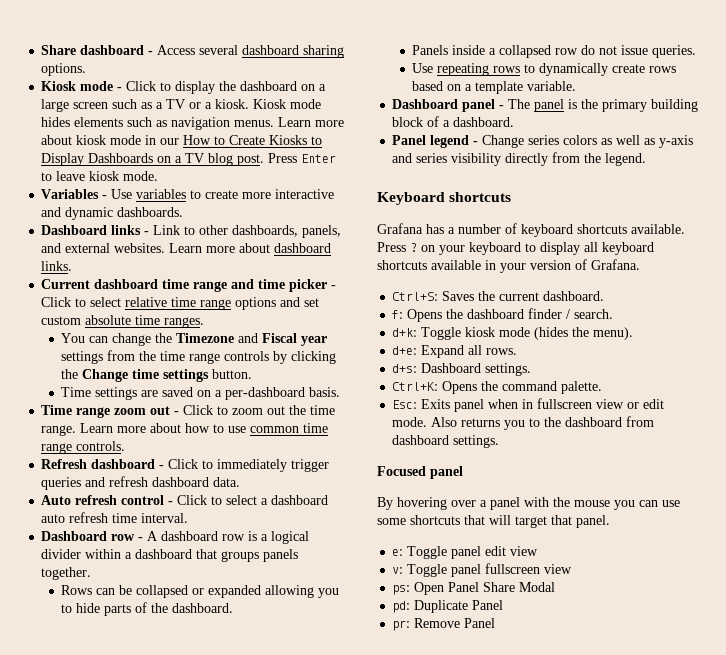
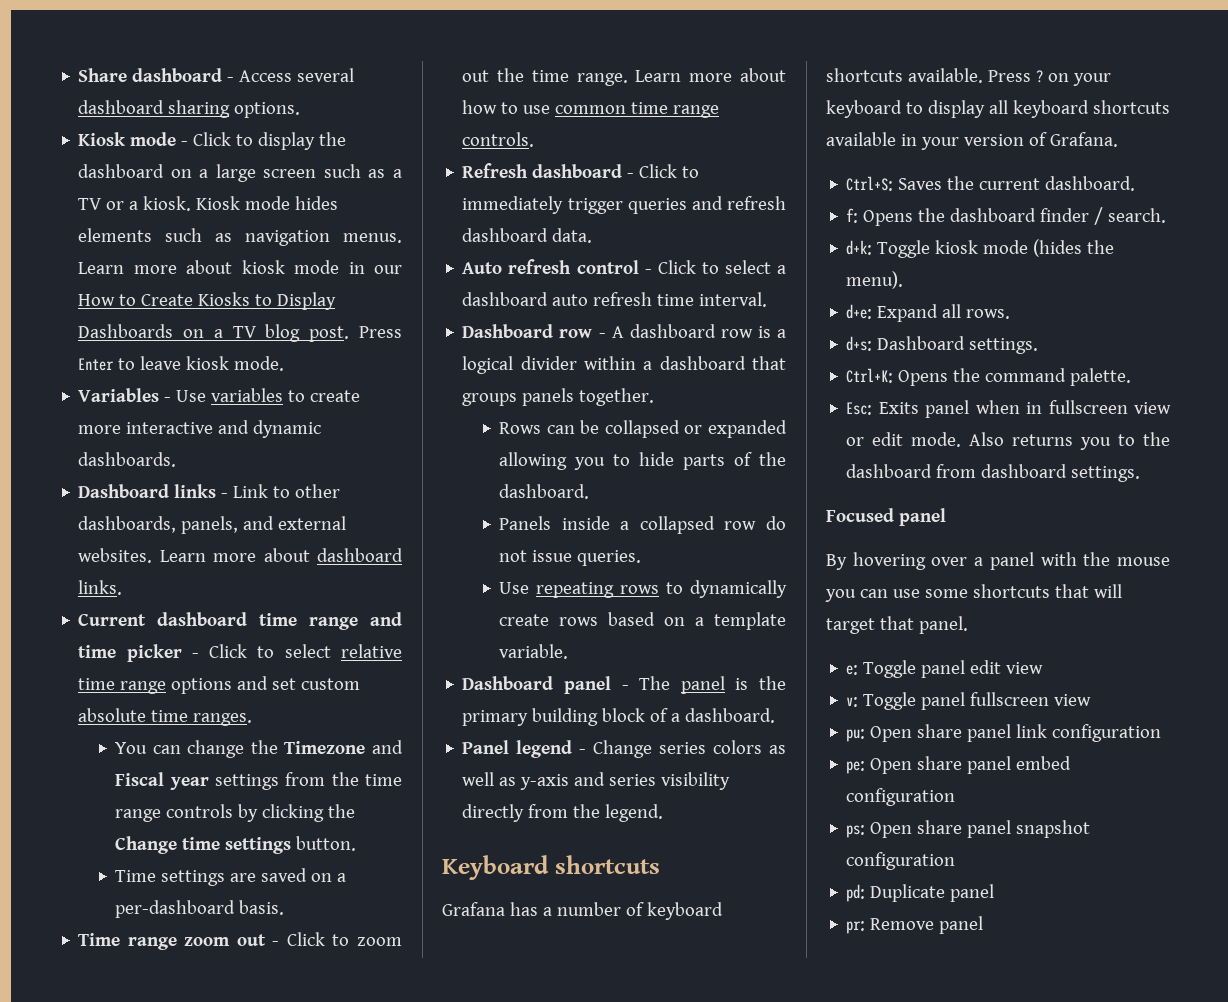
[392,582,556,595] ps: Open Panel Share Modal -> [846,724,1162,742] [846,756,1072,774] [846,788,956,806] [846,820,1091,838] [846,852,956,870] pu: Open share panel link configuration // pe: Open share panel embed configuration // ps: Open share panel snapshot configuration
[472,600,504,610] Panel -> [950,884,995,902] panel
[464,618,496,628] Panel -> [939,916,984,934] panel

